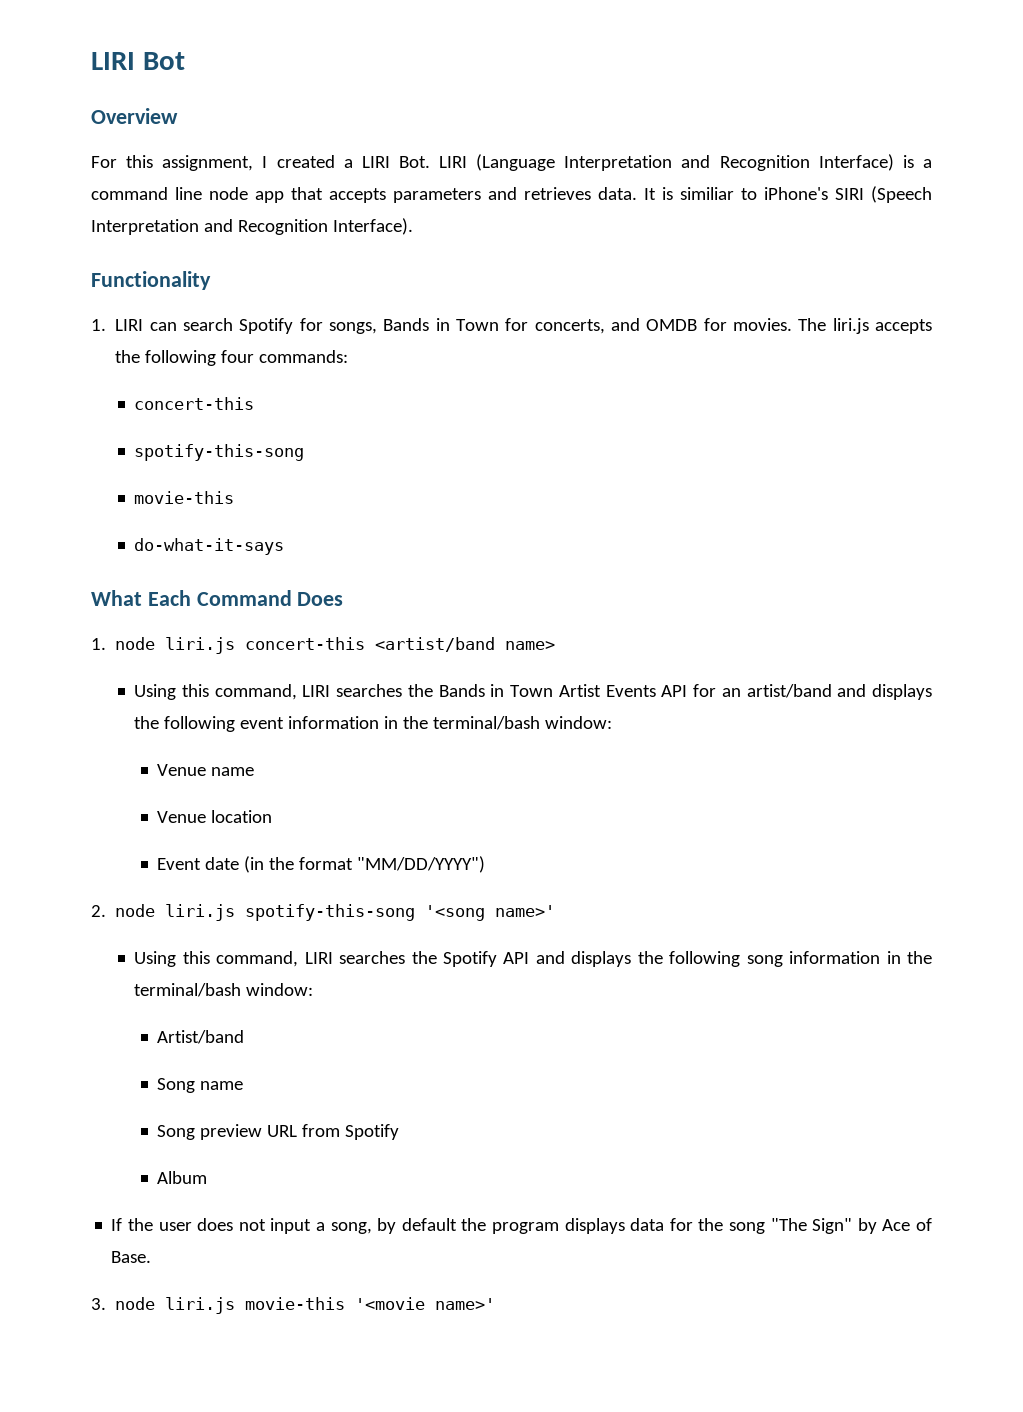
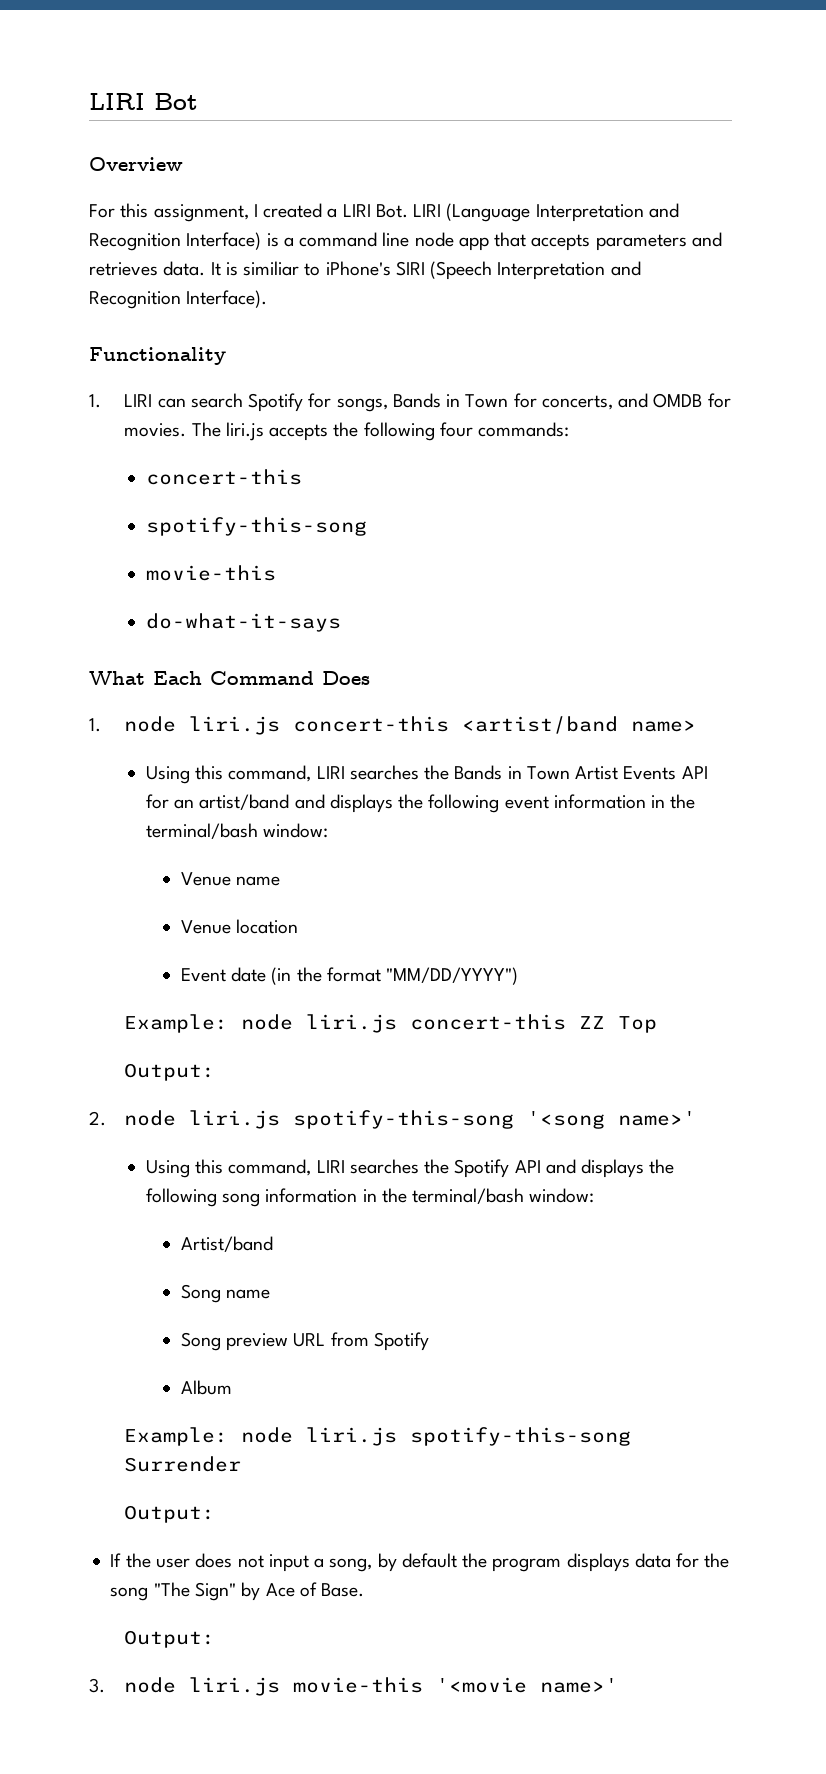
(486, 864) none -> [124,1014,658,1033] [124,1063,216,1081] // Example: node liri.js concert-this ZZ Top // Output:
(208, 1177) none -> [124,1427,632,1446] [124,1456,242,1472] [124,1505,216,1523] // Example: node liri.js spotify-this-song Surrender // Output:
(152, 1257) none -> [124,1630,216,1648] // Output:

